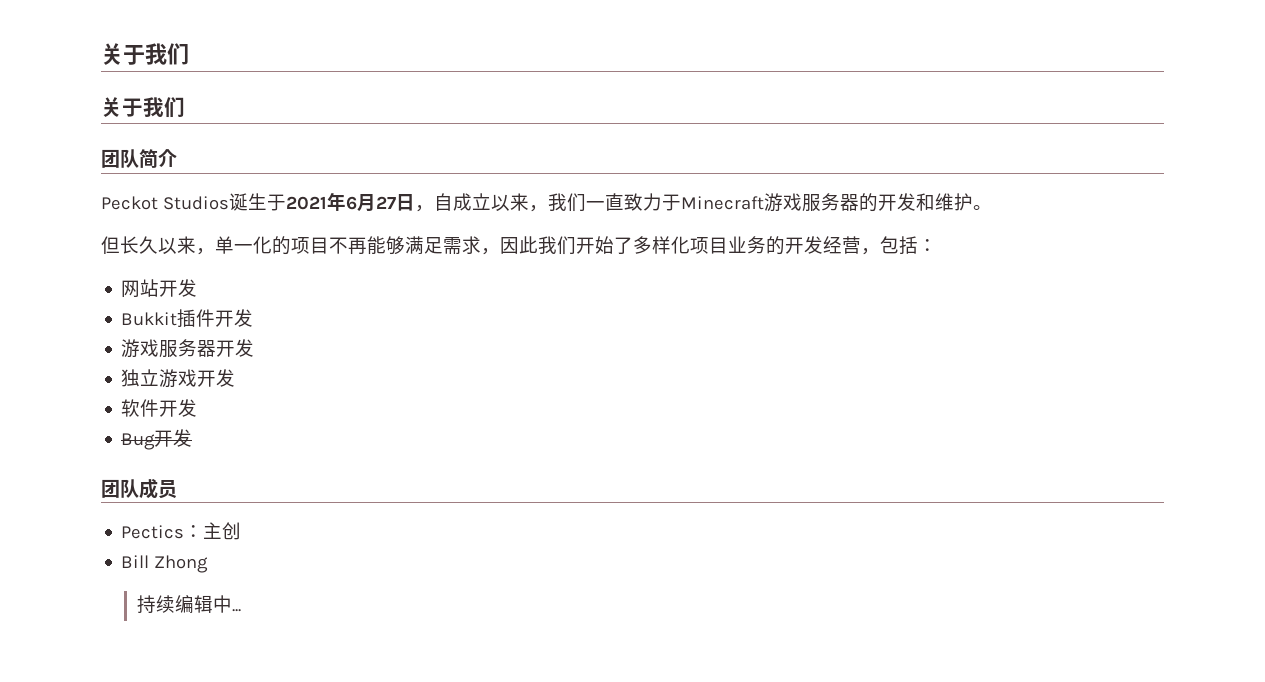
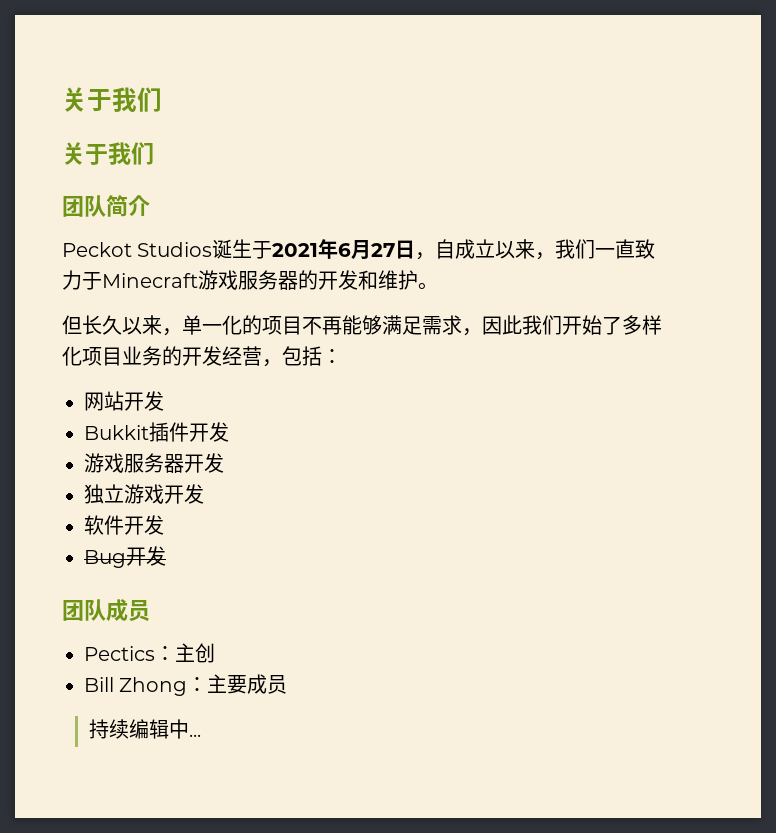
(209, 564) none -> [187,674,288,694] ：主要成员

